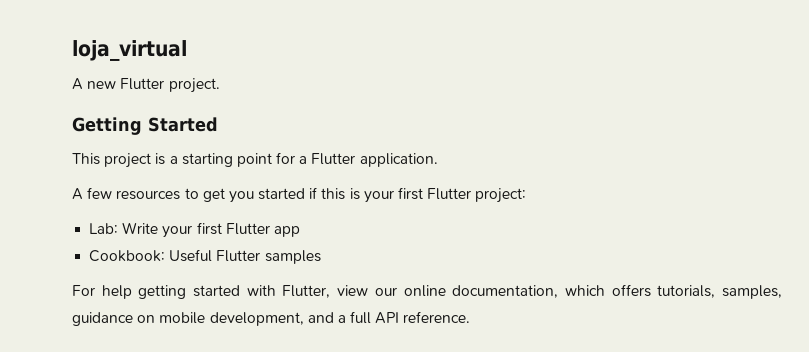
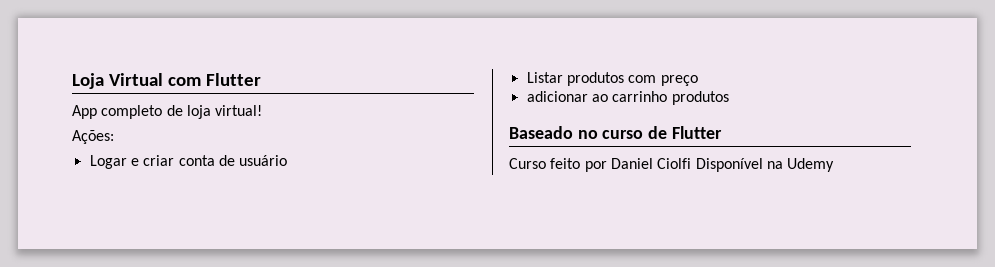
[72,40,187,61] [72,78,220,93] [72,117,218,135] [72,152,438,168] [72,187,527,203] [89,222,300,238] [89,249,321,264] [72,284,783,299] [72,311,471,326] loja_virtual // A new Flutter project. // Getting Started // This project is a starting point for a Flutter application. // A few resources to get you started if this is your first Flutter project: // Lab: Write your first Flutter app // Cookbook: Useful Flutter samples // For help getting started with Flutter, view our online documentation, which offers tutorials, samples, guidance on mobile development, and a full API reference. -> [72,73,261,89] [72,105,263,119] [72,130,114,144] [89,155,288,169] [526,72,698,86] [526,91,729,105] [509,126,722,139] [509,158,835,172] Loja Virtual com Flutter // App completo de loja virtual! // Ações: // Logar e criar conta de usuário // Listar produtos com preço // adicionar ao carrinho produtos // Baseado no curso de Flutter // Curso feito por Daniel Ciolfi Disponível na Udemy

